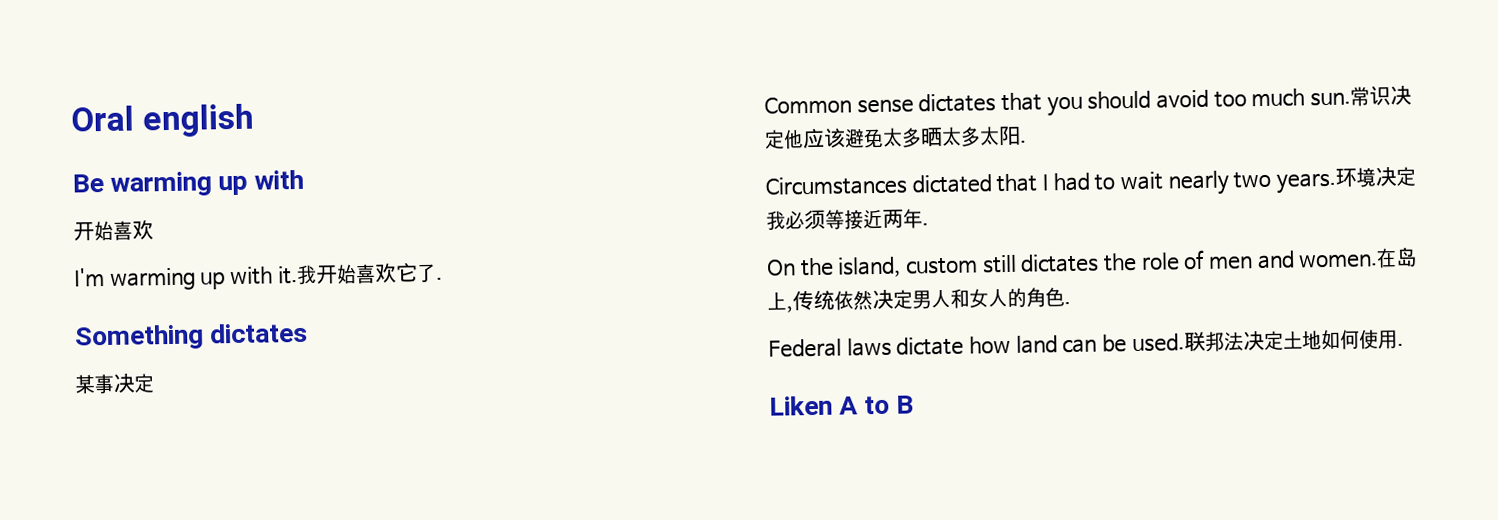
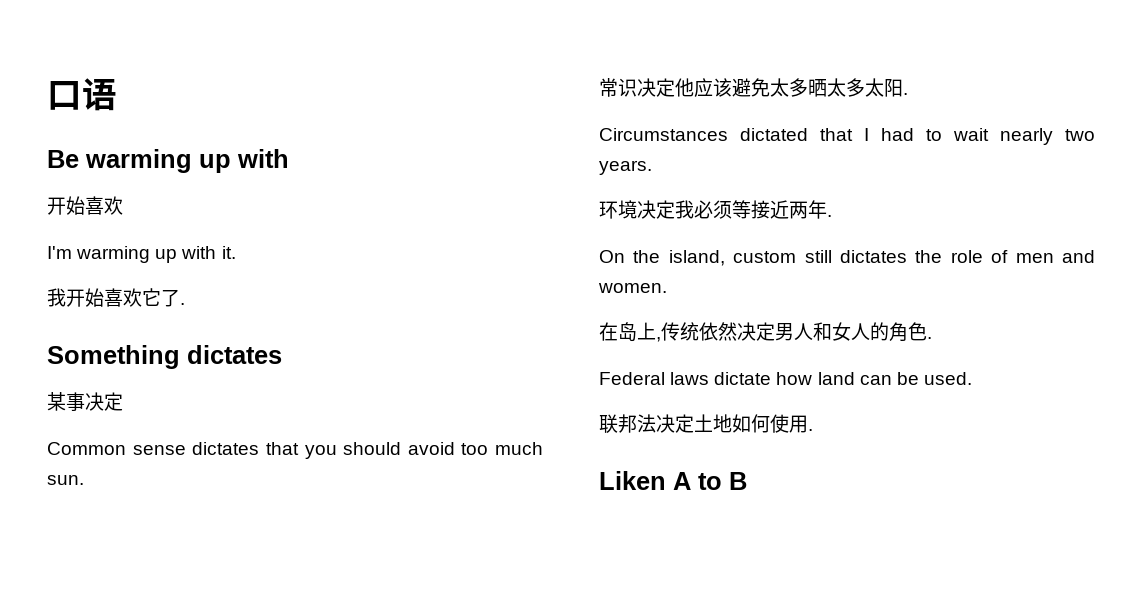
[71,103,256,138] Oral english -> [47,78,117,111] 口语
(298, 275) none -> (236, 252) //
(1351, 99) none -> (84, 480) //
(1337, 183) none -> (652, 167) //
(1379, 261) none -> (667, 288) //
(1185, 343) none -> (972, 378) //

